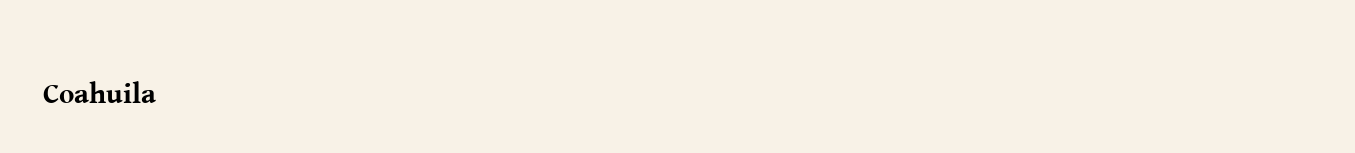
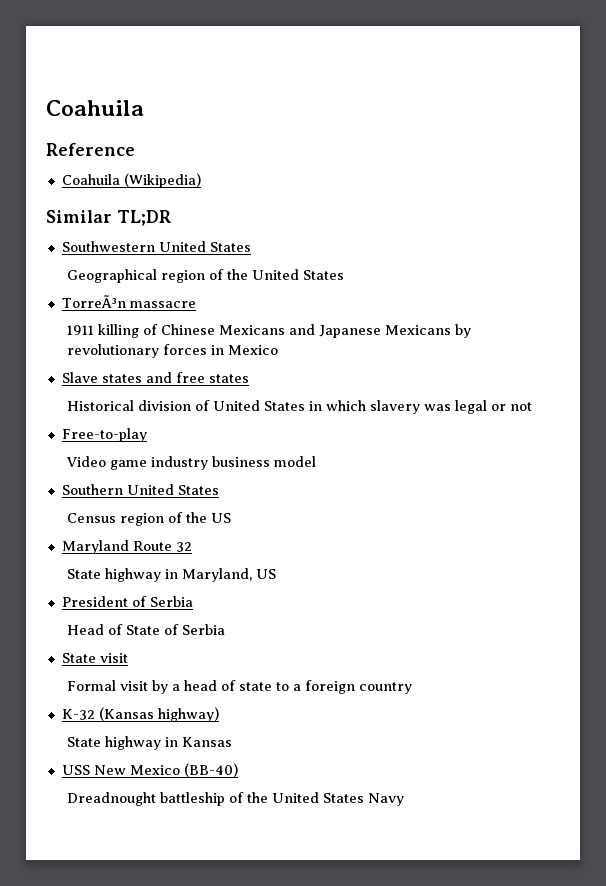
[43,81,156,103] Coahuila -> [46,100,144,116] [46,143,135,156] [61,173,201,188] [46,210,171,226] [61,241,251,252] [66,269,344,283] [61,295,196,308] [66,324,471,338] [66,344,278,358] [61,372,249,383] [66,400,532,414] [61,428,147,442] [65,456,316,470] [61,484,219,495] [66,512,231,526] [61,540,192,554] [66,568,276,582] [61,596,193,607] [66,624,225,635] [61,653,128,663] [66,680,412,694] [61,707,219,722] [66,736,232,750] [61,763,238,777] [66,792,404,806] Coahuila // Reference // Coahuila (Wikipedia) // Similar TL;DR // Southwestern United States // Geographical region of the United States // TorreÃ³n massacre // 1911 killing of Chinese Mexicans and Japanese Mexicans by revolutionary forces in Mexico // Slave states and free states // Historical division of United States in which slavery was legal or not // Free-to-play // Video game industry business model // Southern United States // Census region of the US // Maryland Route 32 // State highway in Maryland, US // President of Serbia // Head of State of Serbia // State visit // Formal visit by a head of state to a foreign country // K-32 (Kansas highway) // State highway in Kansas // USS New Mexico (BB-40) // Dreadnought battleship of the United States Navy

